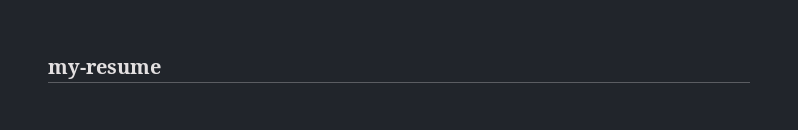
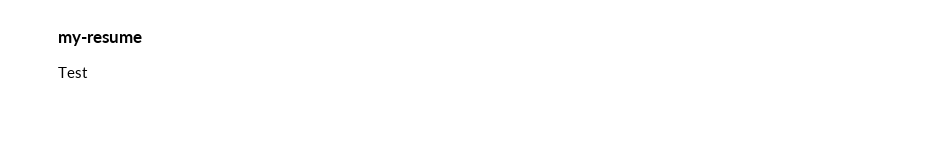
(161, 71) none -> [58,67,88,78] // Test

